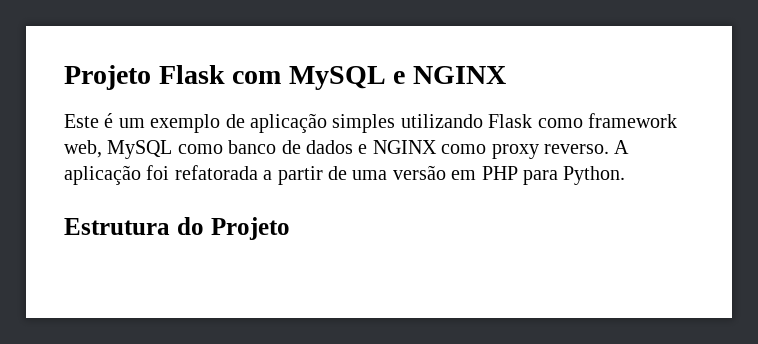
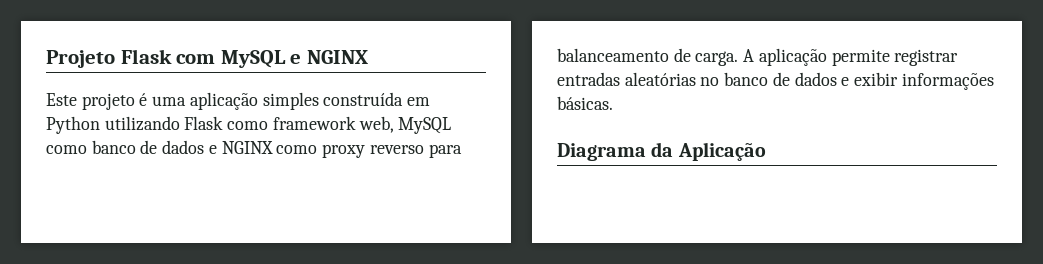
[104,113,396,133] é um exemplo de aplicação simples -> [81,92,431,110] [46,116,100,134] projeto é uma aplicação simples construída em Python
[543,140,630,154] [64,165,626,185] [64,217,290,240] reverso. A aplicação foi refatorada a partir de uma versão em PHP para Python. // Estrutura do Projeto -> [369,144,462,158] [557,48,959,66] [557,72,994,90] [557,96,613,110] [557,142,766,161] reverso para balanceamento de carga. A aplicação permite registrar entradas aleatórias no banco de dados e exibir informações básicas. // Diagrama da Aplicação

